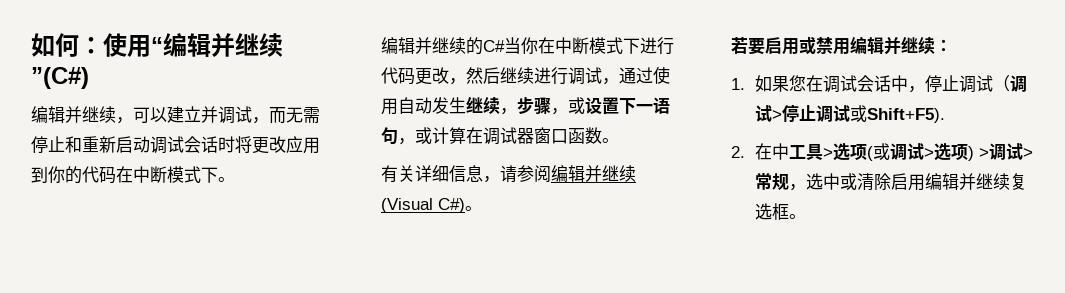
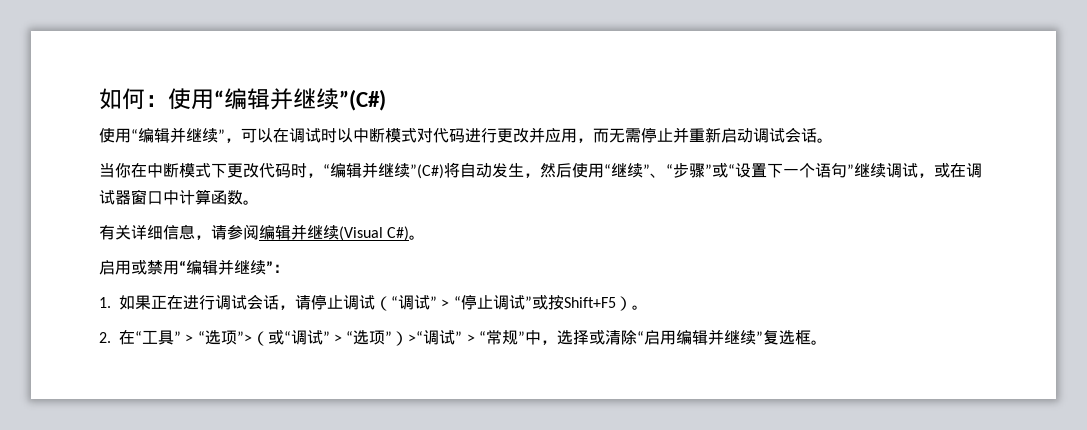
[31,106,252,124] 编辑并继续，可以建立并调试 -> [99,127,577,143] 使用“编辑并继续”，可以在调试时以中断模式对代码进行更改并应用
[65,136,82,153] 和 -> [673,127,689,143] 并
[218,136,320,154] [31,166,235,184] [381,37,674,55] [381,66,670,85] [381,96,670,115] [381,127,466,145] 时将更改应用到你的代码在中断模式下。 // 编辑并继续的C#当你在中断模式下进行代码更改，然后继续进行调试，通过使用自动发生继续，步骤，或设置下一语句，或计算 -> [817,138,833,143] [99,162,950,179] 。 // 当你在中断模式下更改代码时，“编辑并继续”(C#)将自动发生，然后使用“继续”、“步骤”或“设置下一个语句”继续调试，或
(568, 136) none -> [163,189,211,205] 中计算
[731,36,765,55] 若要 -> (426, 237) none
[850,36,935,55] 编辑并继续 -> [179,259,273,275] “编辑并继续”
[788,75,925,93] 您在调试会话中， -> [151,294,311,310] 正在进行调试会话，请
[1009,75,1027,92] [754,104,945,123] [731,143,1033,161] [754,173,891,191] 调试>停止调试或Shift+F5). // 2.在中工具>选项(或调试>选项) >调试>常规，选中或清除 -> [391,294,648,311] [99,330,644,346] “调试” > “停止调试”或按Shift+F5）。 // 2.在“工具” > “选项”>（或“调试” > “选项”）>“调试” > “常规”中，选择或清除“
(1010, 181) none -> [755,331,763,343] ”

